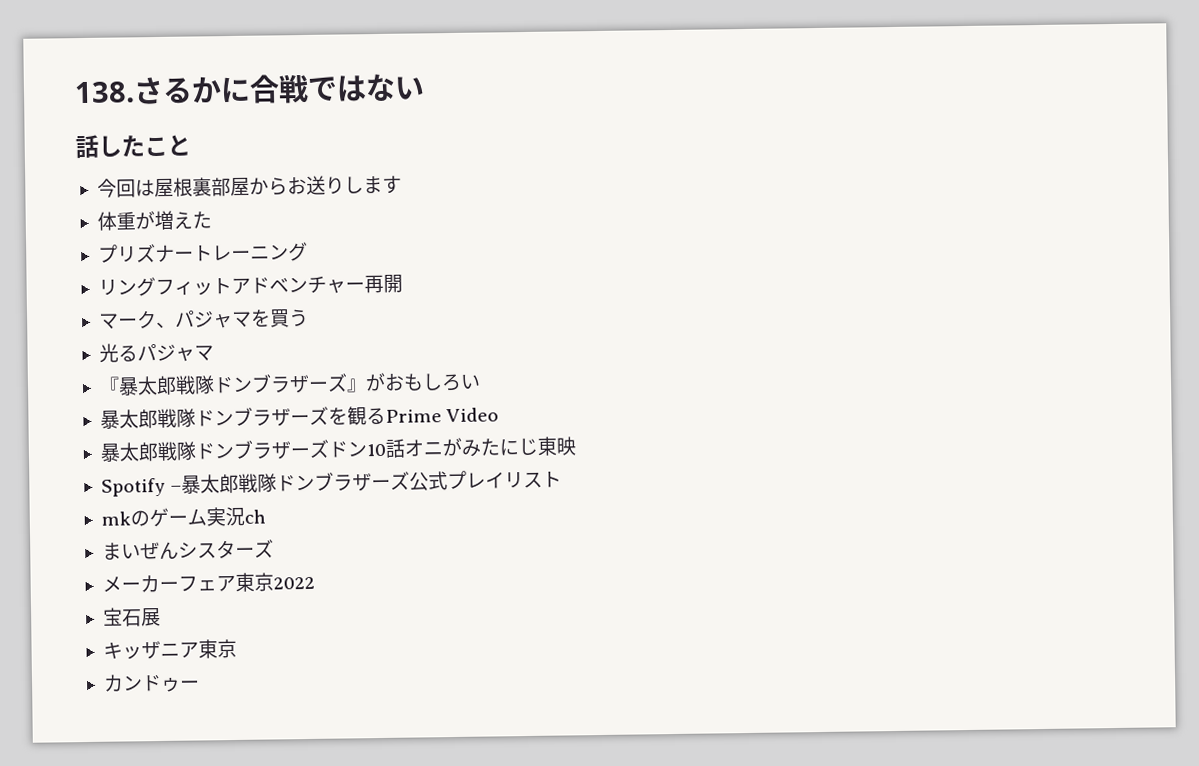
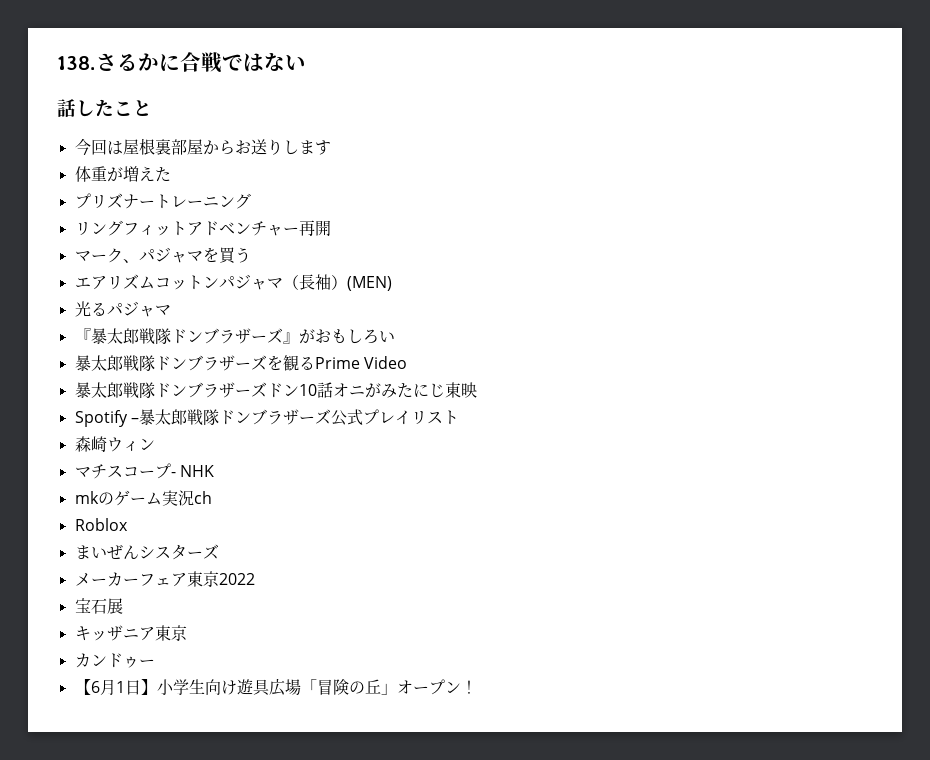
(309, 318) none -> [74,274,392,291] // エアリズムコットンパジャマ（長袖）(MEN)
(563, 479) none -> [74,436,155,452] [74,463,214,479] // 森崎ウィン // マチスコープ- NHK
(266, 516) none -> [74,518,128,531] // Roblox
(200, 685) none -> [74,679,477,696] // 【6月1日】小学生向け遊具広場「冒険の丘」オープン！

